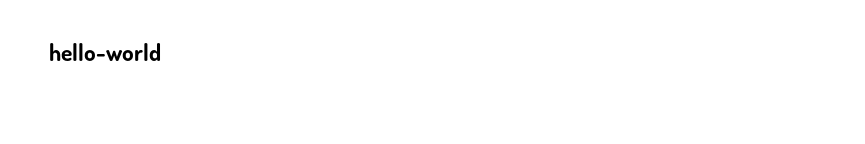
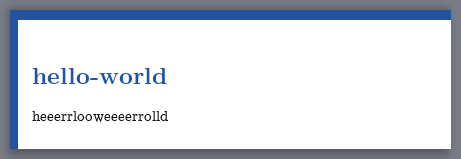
(161, 52) none -> [32,111,168,123] // heeerrlooweeeerrolld

